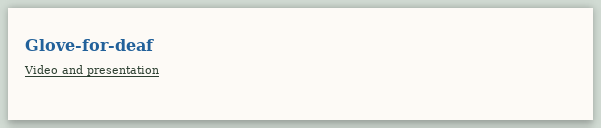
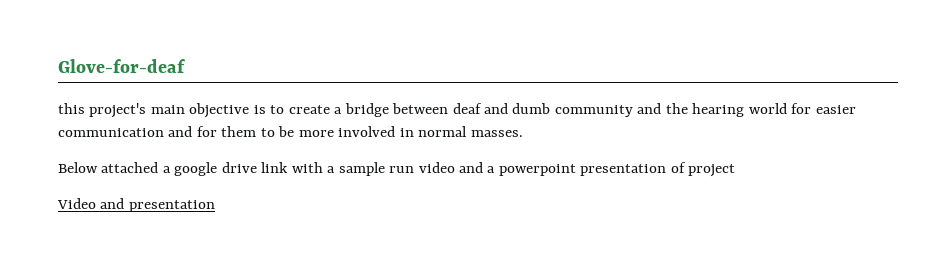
(154, 45) none -> [58,103,856,118] [58,126,523,137] [58,162,736,177] // this project's main objective is to create a bridge between deaf and dumb community and the hearing world for easier communication and for them to be more involved in normal masses. // Below attached a google drive link with a sample run video and a powerpoint presentation of project

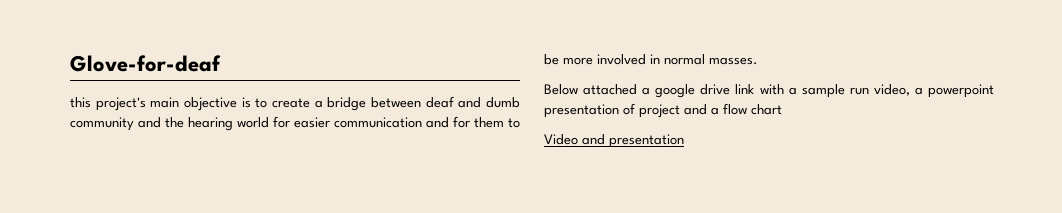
[418,162,484,173] video and -> [873,84,910,96] video,
(736, 170) none -> [684,103,782,115] and a flow chart

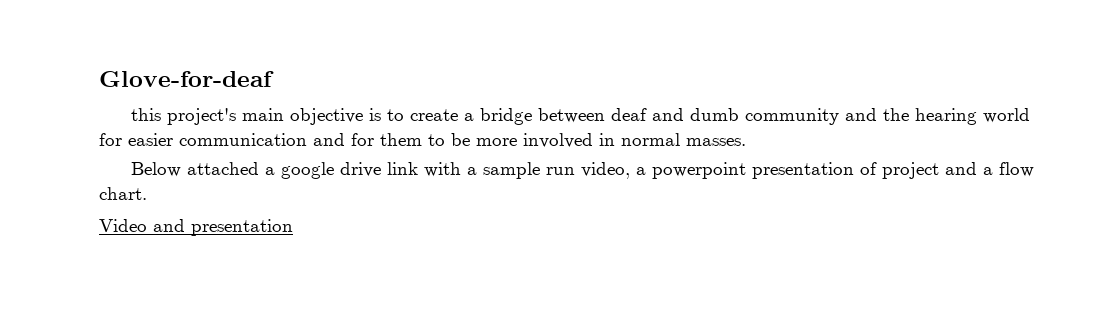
[751,104,782,115] chart -> [99,187,147,200] chart.

